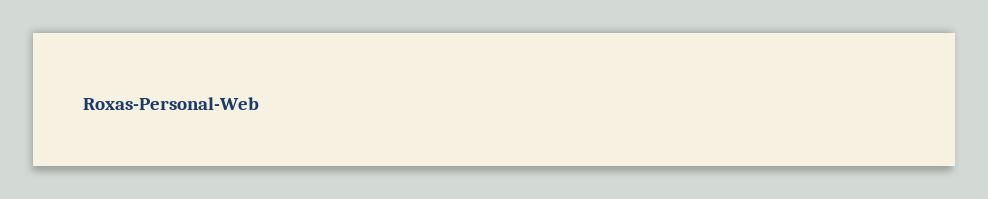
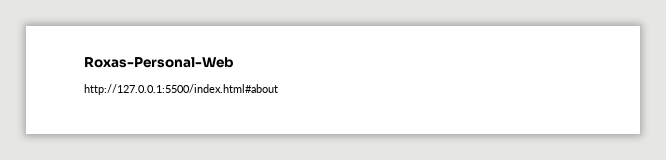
(259, 103) none -> [84,84,278,95] // http://127.0.0.1:5500/index.html#about

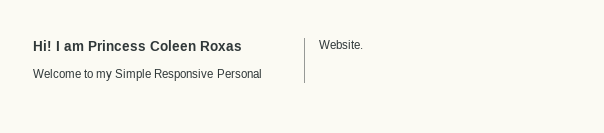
[84,57,233,68] [84,84,278,95] Roxas-Personal-Web // http://127.0.0.1:5500/index.html#about -> [33,40,242,51] [33,69,262,81] [319,40,363,49] Hi! I am Princess Coleen Roxas // Welcome to my Simple Responsive Personal Website.

